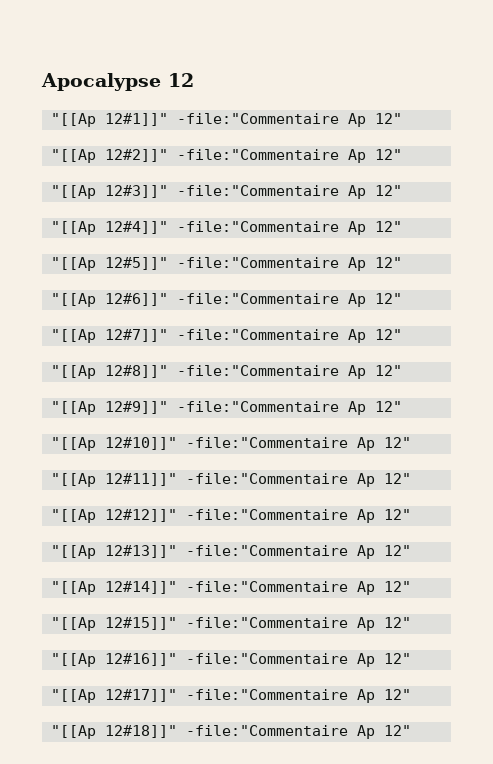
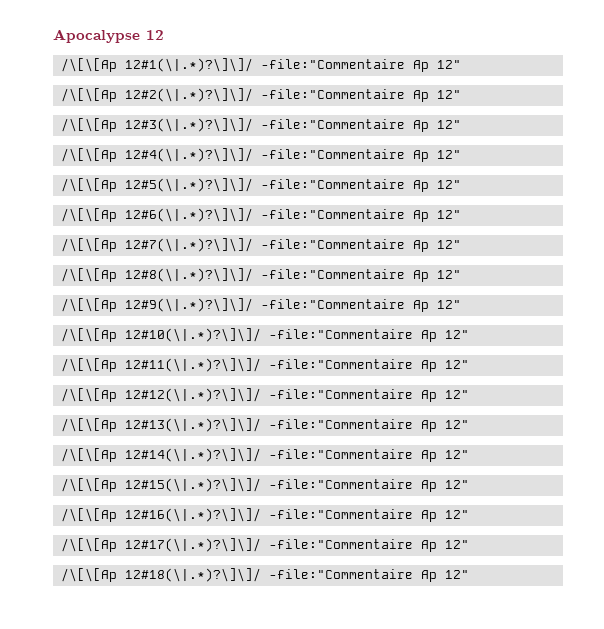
[51,113,402,127] [51,149,402,163] [51,185,402,199] [51,221,402,235] [51,257,402,271] [51,293,402,307] [51,329,402,343] [51,365,402,379] [51,401,402,415] [51,437,411,451] [51,473,411,487] [51,509,411,523] [51,545,411,559] [51,581,411,595] [51,617,411,631] [51,653,411,667] [51,689,411,703] [51,725,177,739] "[[Ap 12#1]]" -file:"Commentaire Ap 12" // "[[Ap 12#2]]" -file:"Commentaire Ap 12" // "[[Ap 12#3]]" -file:"Commentaire Ap 12" // "[[Ap 12#4]]" -file:"Commentaire Ap 12" // "[[Ap 12#5]]" -file:"Commentaire Ap 12" // "[[Ap 12#6]]" -file:"Commentaire Ap 12" // "[[Ap 12#7]]" -file:"Commentaire Ap 12" // "[[Ap 12#8]]" -file:"Commentaire Ap 12" // "[[Ap 12#9]]" -file:"Commentaire Ap 12" // "[[Ap 12#10]]" -file:"Commentaire Ap 12" // "[[Ap 12#11]]" -file:"Commentaire Ap 12" // "[[Ap 12#12]]" -file:"Commentaire Ap 12" // "[[Ap 12#13]]" -file:"Commentaire Ap 12" // "[[Ap 12#14]]" -file:"Commentaire Ap 12" // "[[Ap 12#15]]" -file:"Commentaire Ap 12" // "[[Ap 12#16]]" -file:"Commentaire Ap 12" // "[[Ap 12#17]]" -file:"Commentaire Ap 12" // "[[Ap 12#18]]" -> [60,58,461,72] [60,88,461,102] [60,118,461,132] [60,148,461,162] [60,178,461,192] [60,208,461,222] [60,238,461,252] [60,268,461,282] [60,298,461,312] [60,328,469,342] [60,358,469,372] [60,388,469,402] [60,418,469,432] [60,448,469,462] [60,478,469,492] [60,508,469,522] [60,538,469,552] [60,568,261,582] /\[\[Ap 12#1(\|.*)?\]\]/ -file:"Commentaire Ap 12" // /\[\[Ap 12#2(\|.*)?\]\]/ -file:"Commentaire Ap 12" // /\[\[Ap 12#3(\|.*)?\]\]/ -file:"Commentaire Ap 12" // /\[\[Ap 12#4(\|.*)?\]\]/ -file:"Commentaire Ap 12" // /\[\[Ap 12#5(\|.*)?\]\]/ -file:"Commentaire Ap 12" // /\[\[Ap 12#6(\|.*)?\]\]/ -file:"Commentaire Ap 12" // /\[\[Ap 12#7(\|.*)?\]\]/ -file:"Commentaire Ap 12" // /\[\[Ap 12#8(\|.*)?\]\]/ -file:"Commentaire Ap 12" // /\[\[Ap 12#9(\|.*)?\]\]/ -file:"Commentaire Ap 12" // /\[\[Ap 12#10(\|.*)?\]\]/ -file:"Commentaire Ap 12" // /\[\[Ap 12#11(\|.*)?\]\]/ -file:"Commentaire Ap 12" // /\[\[Ap 12#12(\|.*)?\]\]/ -file:"Commentaire Ap 12" // /\[\[Ap 12#13(\|.*)?\]\]/ -file:"Commentaire Ap 12" // /\[\[Ap 12#14(\|.*)?\]\]/ -file:"Commentaire Ap 12" // /\[\[Ap 12#15(\|.*)?\]\]/ -file:"Commentaire Ap 12" // /\[\[Ap 12#16(\|.*)?\]\]/ -file:"Commentaire Ap 12" // /\[\[Ap 12#17(\|.*)?\]\]/ -file:"Commentaire Ap 12" // /\[\[Ap 12#18(\|.*)?\]\]/

